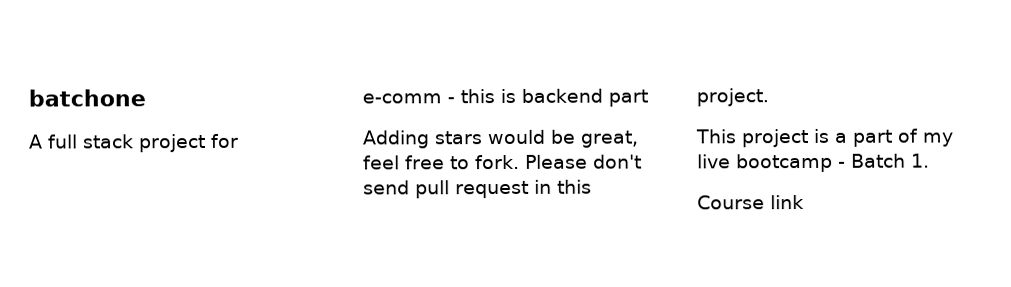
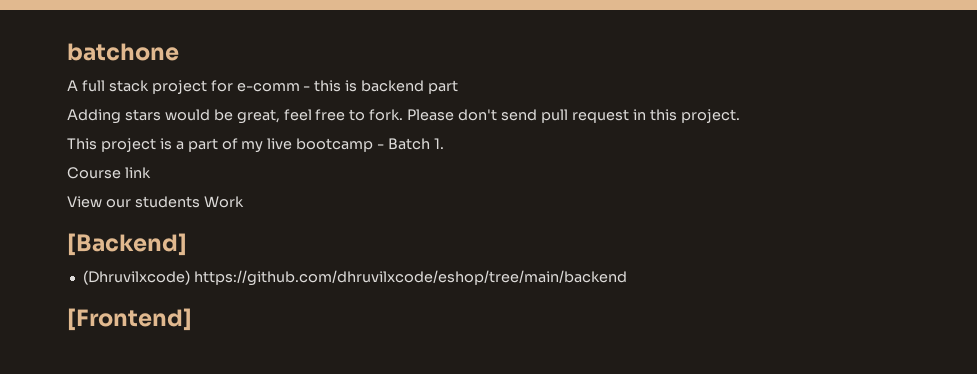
(804, 202) none -> [67,196,244,208] [67,233,187,256] [82,270,627,286] [67,308,192,331] // View our students Work // [Backend] // (Dhruvilxcode) https://github.com/dhruvilxcode/eshop/tree/main/backend // [Frontend]

